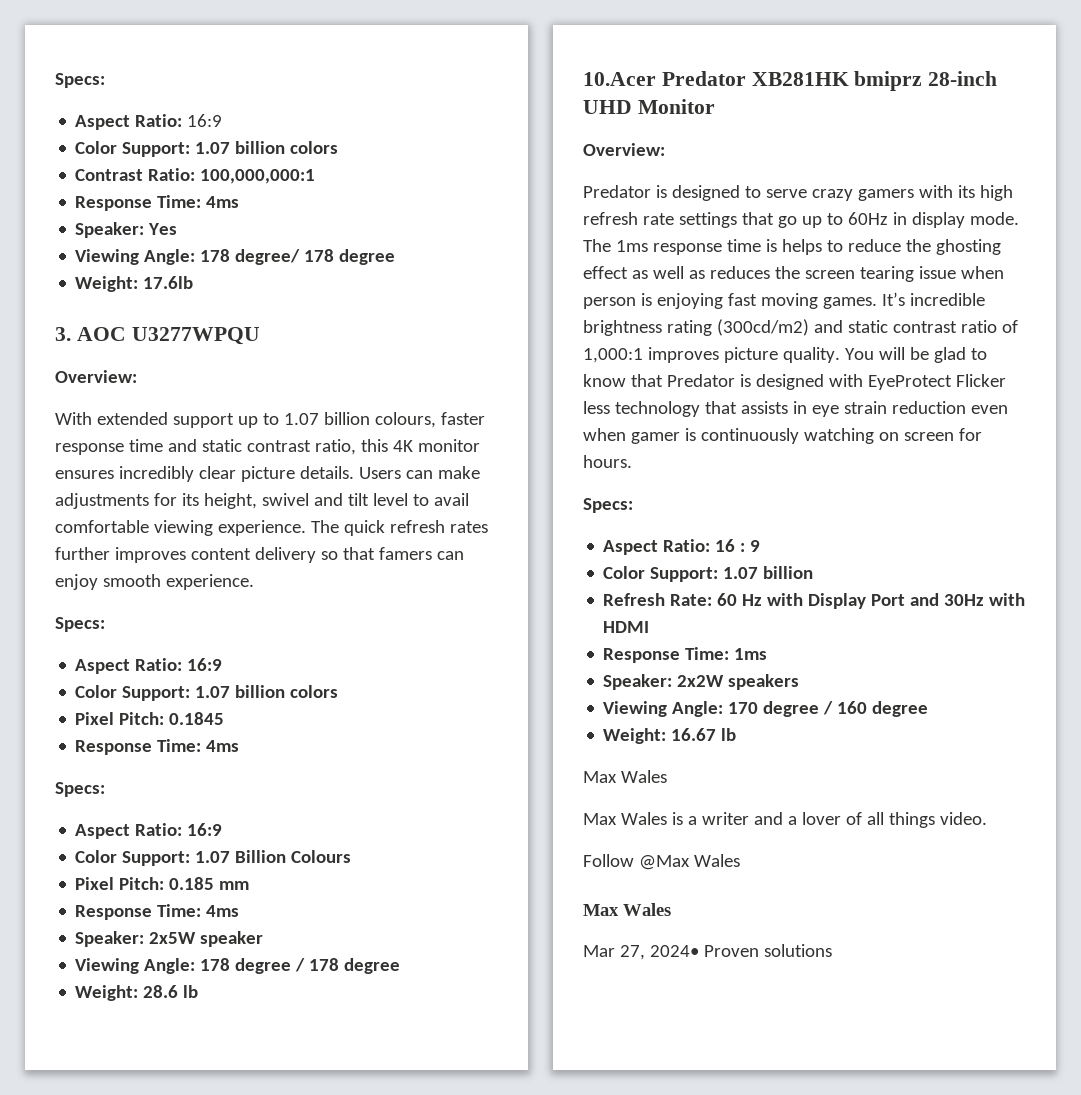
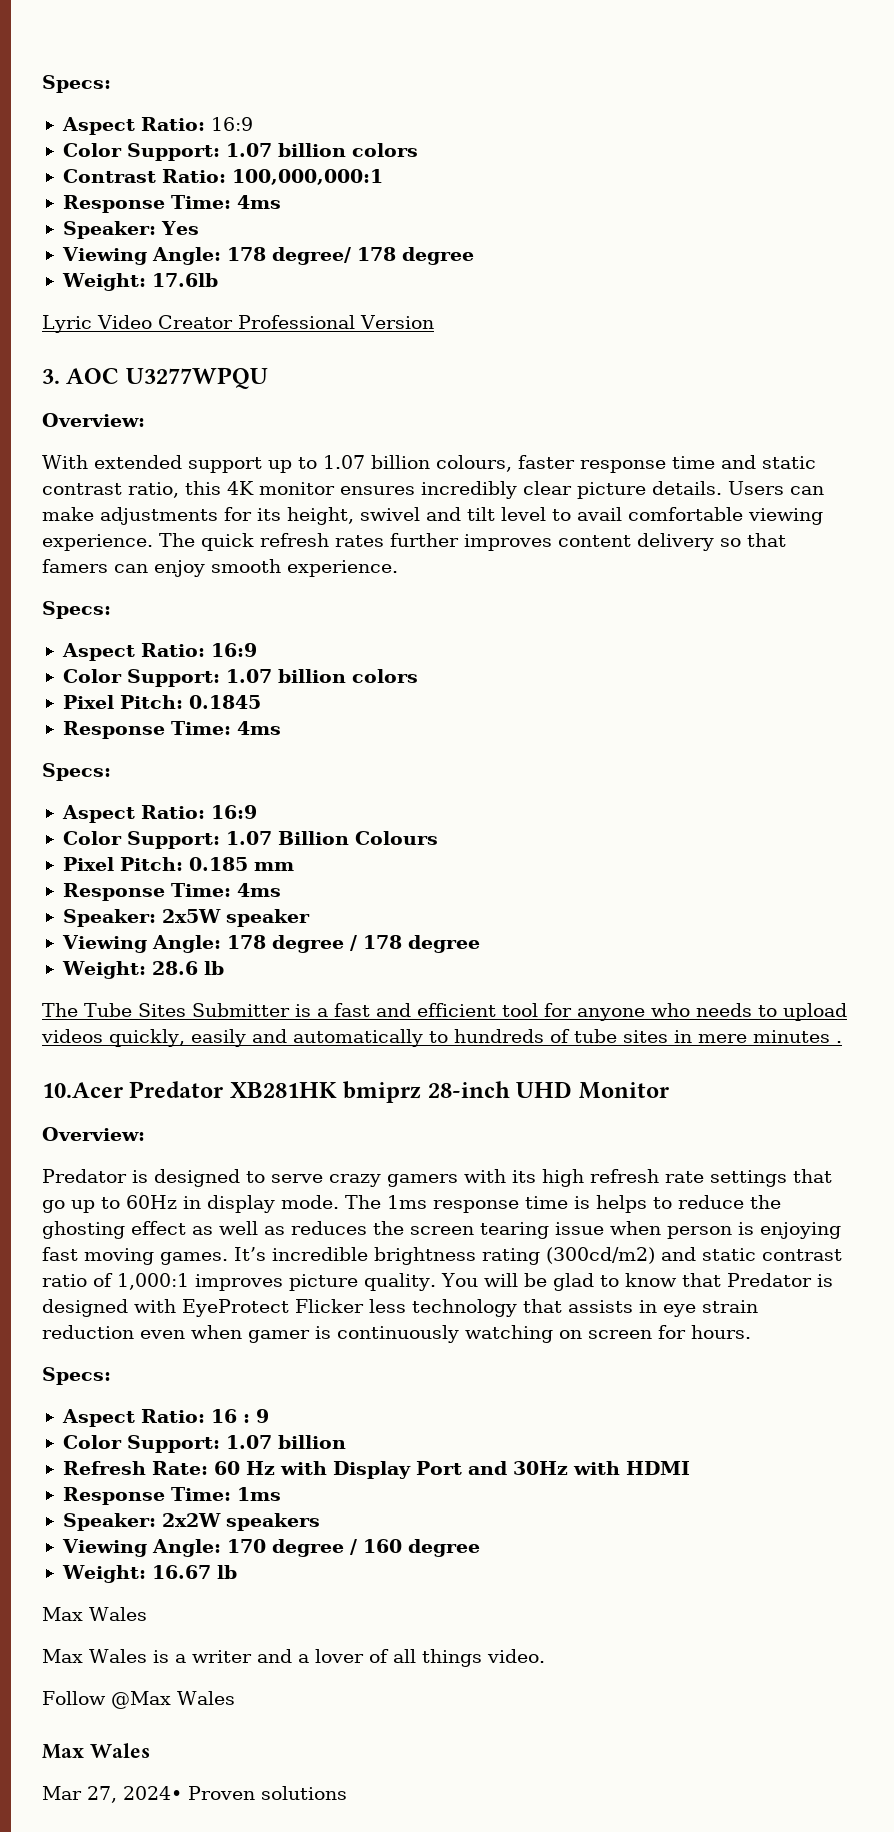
(194, 282) none -> [42,315,434,333] // Lyric Video Creator Professional Version
(199, 991) none -> [42,1003,847,1021] [41,1029,842,1047] // The Tube Sites Submitter is a fast and efficient tool for anyone who needs to upload videos quickly, easily and automatically to hundreds of tube sites in mere minutes .

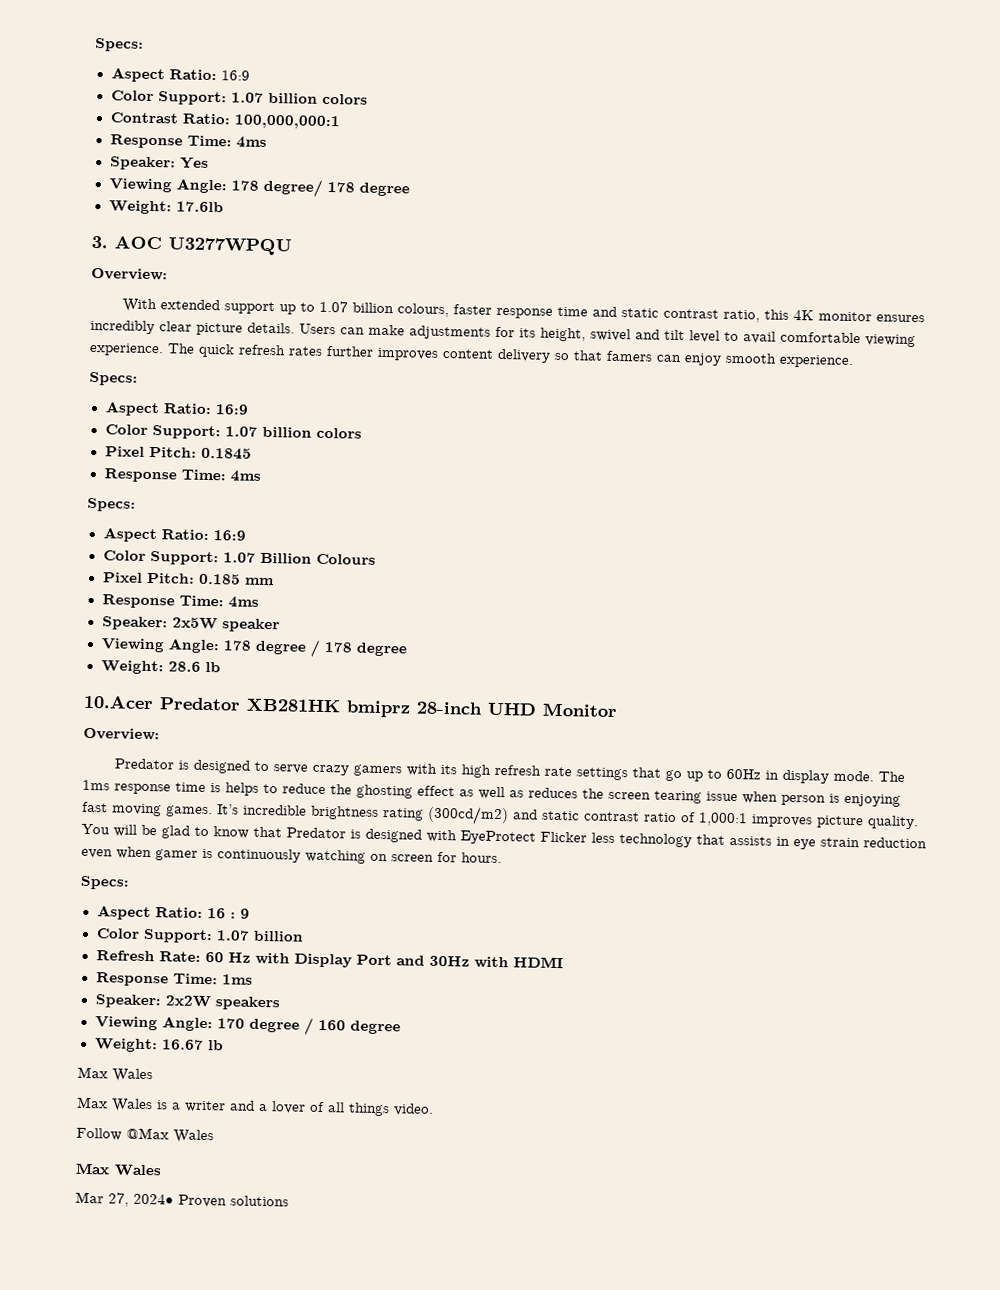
[42,315,434,333] // Lyric Video Creator Professional Version -> (224, 207) none
[42,1003,847,1021] [41,1029,842,1047] // The Tube Sites Submitter is a fast and efficient tool for anyone who needs to upload videos quickly, easily and automatically to hundreds of tube sites in mere minutes . -> (221, 667) none

